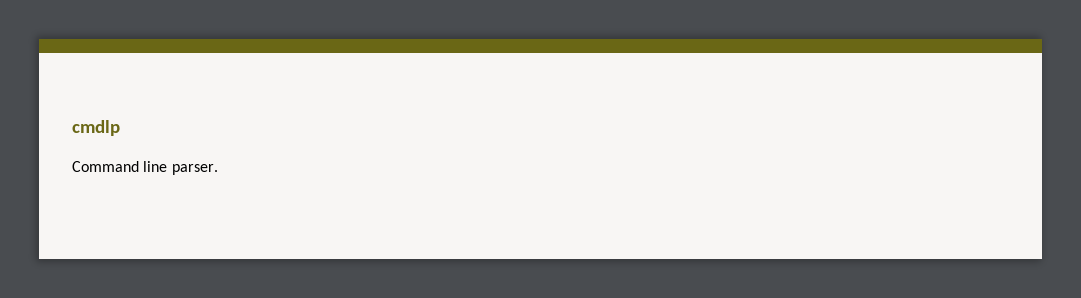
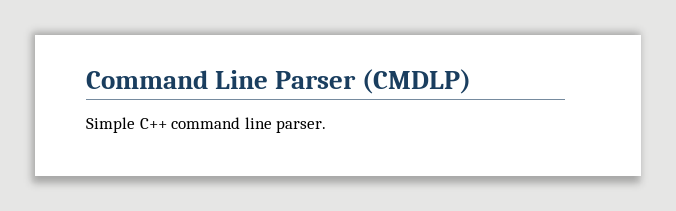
[72,120,120,136] [72,161,139,172] cmdlp // Command -> [86,69,472,94] [86,117,241,133] Command Line Parser (CMDLP) // Simple C++ command

